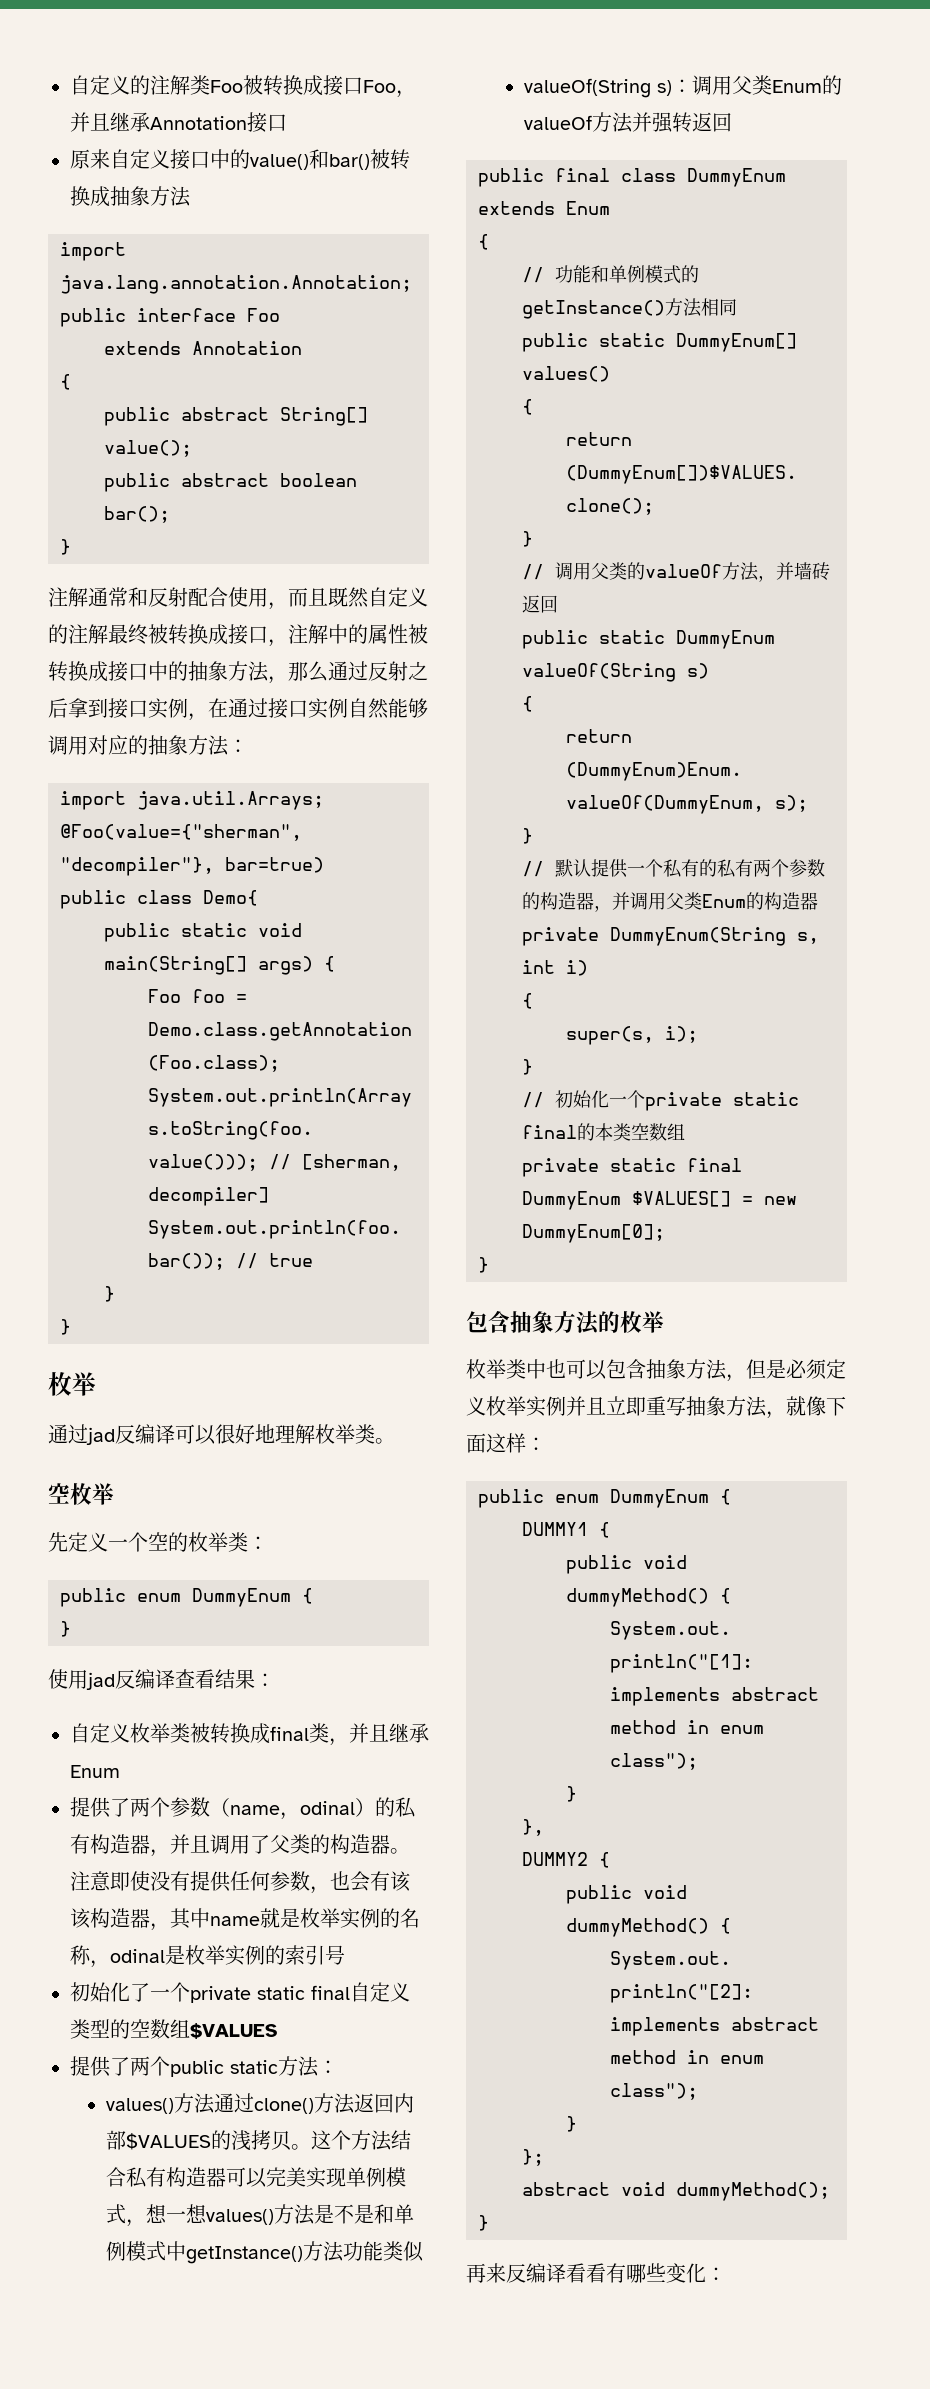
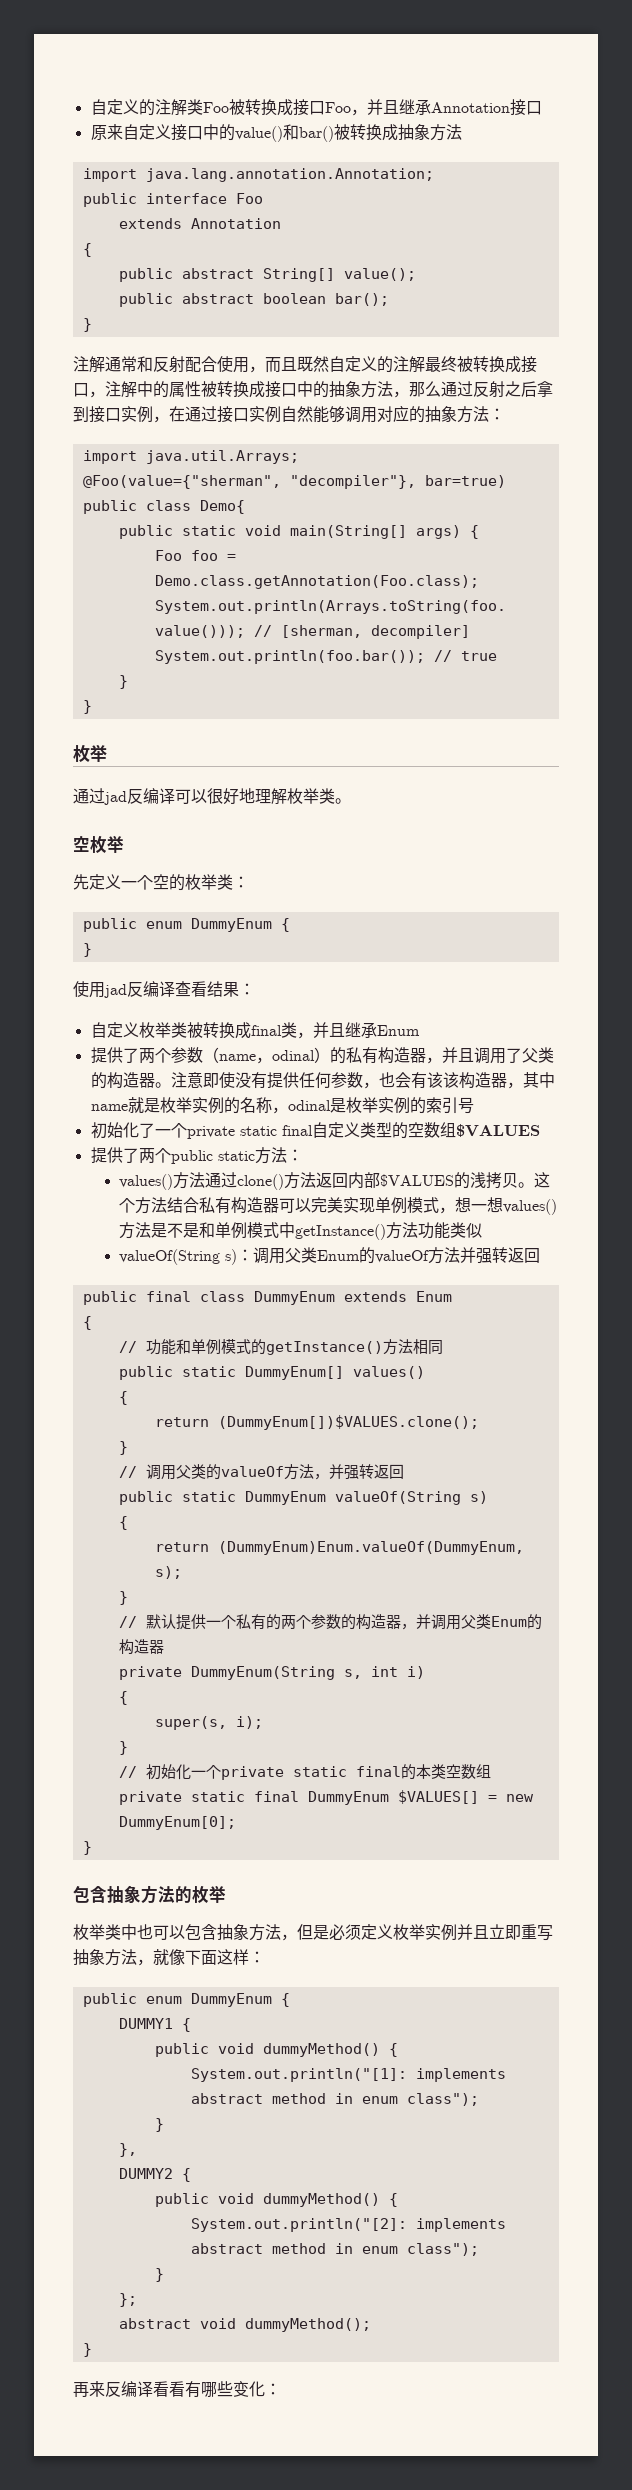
[794,562,830,581] 墙砖 -> [343,1464,374,1480] 强转
[717,859,753,878] 私有 -> (281, 1622) none

